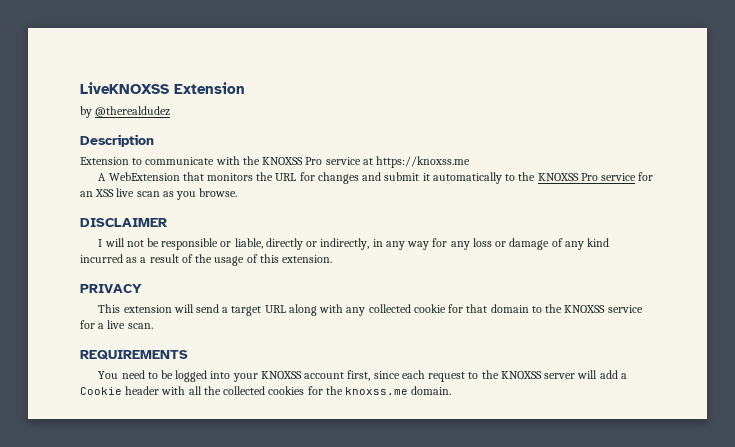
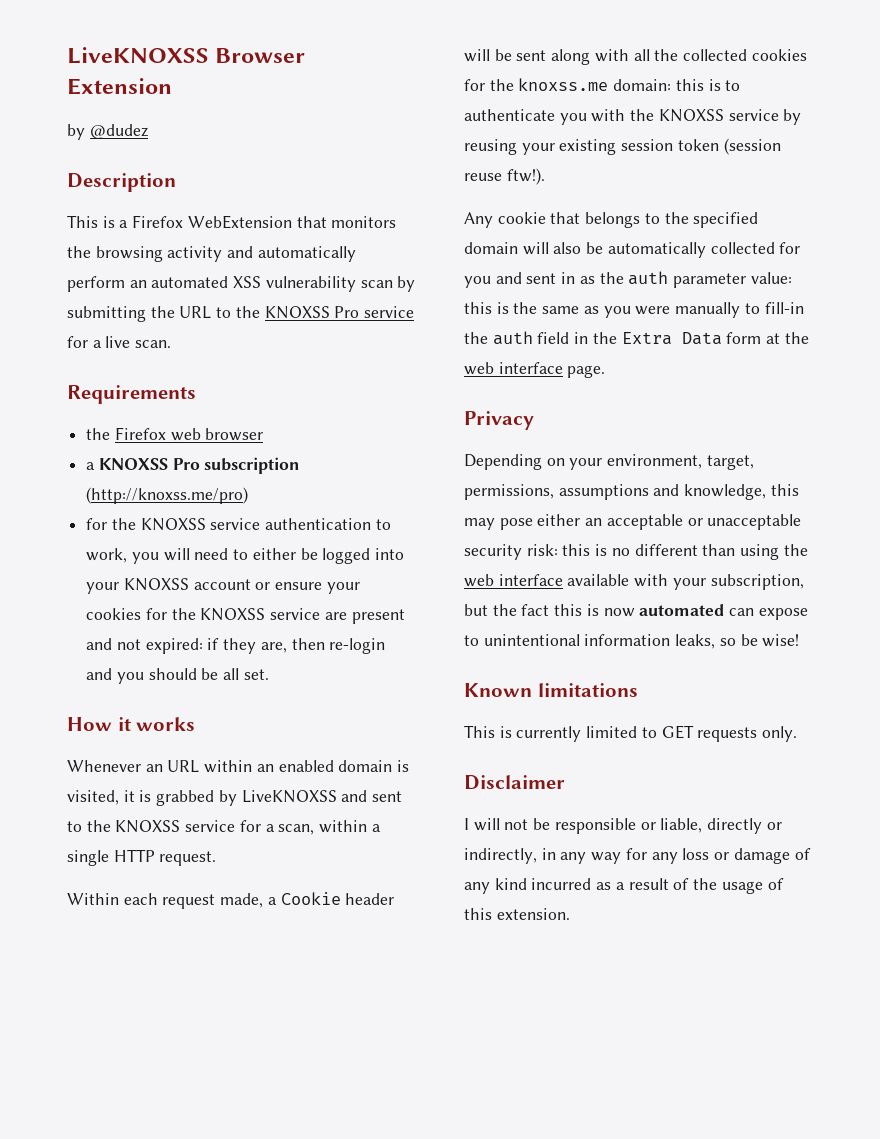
[80,82,169,94] LiveKNOXSS -> [67,47,306,64] LiveKNOXSS Browser
[95,106,171,117] @therealdudez -> [89,124,148,139] @dudez
[80,156,471,168] [98,172,502,184] Extension to communicate with the KNOXSS Pro service at https://knoxss.me // A WebExtension that monitors the URL for changes and submit it automatically -> [67,215,397,229] [67,246,356,262] [67,276,416,292] [67,306,212,322] This is a Firefox WebExtension that monitors the browsing activity and automatically perform an automated XSS vulnerability scan by submitting the URL
[80,188,238,200] [80,218,167,227] an XSS live scan as you browse. // DISCLAIMER -> [92,336,172,348] [67,385,196,404] [86,427,264,441] [86,457,301,474] [86,487,249,504] [86,518,391,531] [86,548,405,564] [86,578,360,594] [86,608,405,624] [86,638,386,654] [86,668,269,684] [67,717,196,731] [67,760,410,773] [67,790,403,806] [67,820,381,835] [67,849,217,866] [67,892,395,909] [464,49,807,65] [464,78,741,91] [464,109,802,125] [464,138,781,155] [464,168,545,185] [464,212,759,228] [464,242,801,258] [464,271,792,288] [464,302,804,318] [464,331,809,345] [464,362,606,378] [464,411,534,430] [464,454,754,470] [464,484,799,500] [464,514,802,530] [464,544,808,560] [464,574,804,590] [464,604,808,620] [464,634,800,649] [464,683,638,697] [464,725,798,742] [464,775,565,790] a live scan. // Requirements // the Firefox web browser // a KNOXSS Pro subscription (http://knoxss.me/pro) // for the KNOXSS service authentication to work, you will need to either be logged into your KNOXSS account or ensure your cookies for the KNOXSS service are present and not expired: if they are, then re-login and you should be all set. // How it works // Whenever an URL within an enabled domain is visited, it is grabbed by LiveKNOXSS and sent to the KNOXSS service for a scan, within a single HTTP request. // Within each request made, a Cookie header will be sent along with all the collected cookies for the knoxss.me domain: this is to authenticate you with the KNOXSS service by reusing your existing session token (session reuse ftw!). // Any cookie that belongs to the specified domain will also be automatically collected for you and sent in as the auth parameter value: this is the same as you were manually to fill-in the auth field in the Extra Data form at the web interface page. // Privacy // Depending on your environment, target, permissions, assumptions and knowledge, this may pose either an acceptable or unacceptable security risk: this is no different than using the web interface available with your subscription, but the fact this is now automated can expose to unintentional information leaks, so be wise! // Known limitations // This is currently limited to GET requests only. // Disclaimer
[80,284,142,293] [98,304,643,316] [80,320,153,329] [80,350,188,360] [98,370,627,382] [80,386,452,395] // PRIVACY // This extension will send a target URL along with any collected cookie for that domain to the KNOXSS service for a live scan. // REQUIREMENTS // You need to be logged into your KNOXSS account first, since each request to the KNOXSS server will add a Cookie header with all the collected cookies for the knoxss.me domain. -> (570, 914) none

